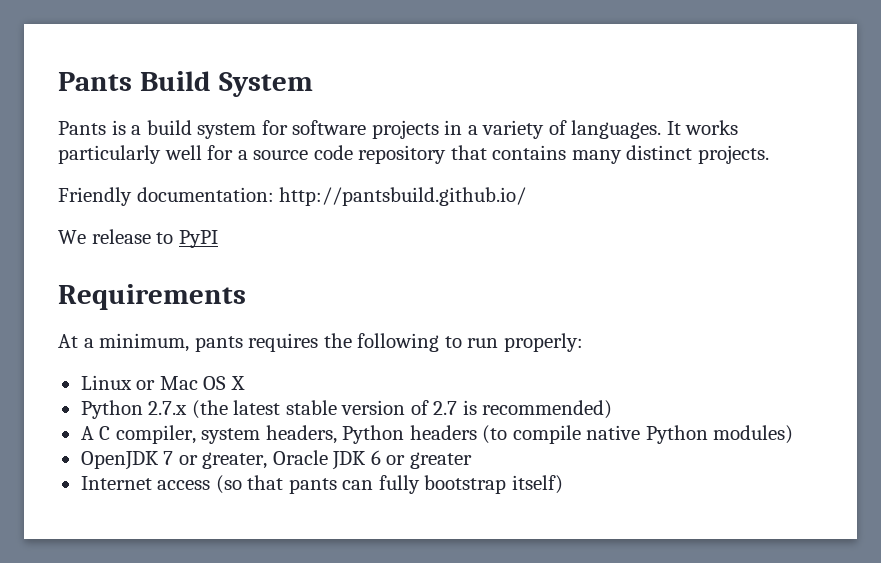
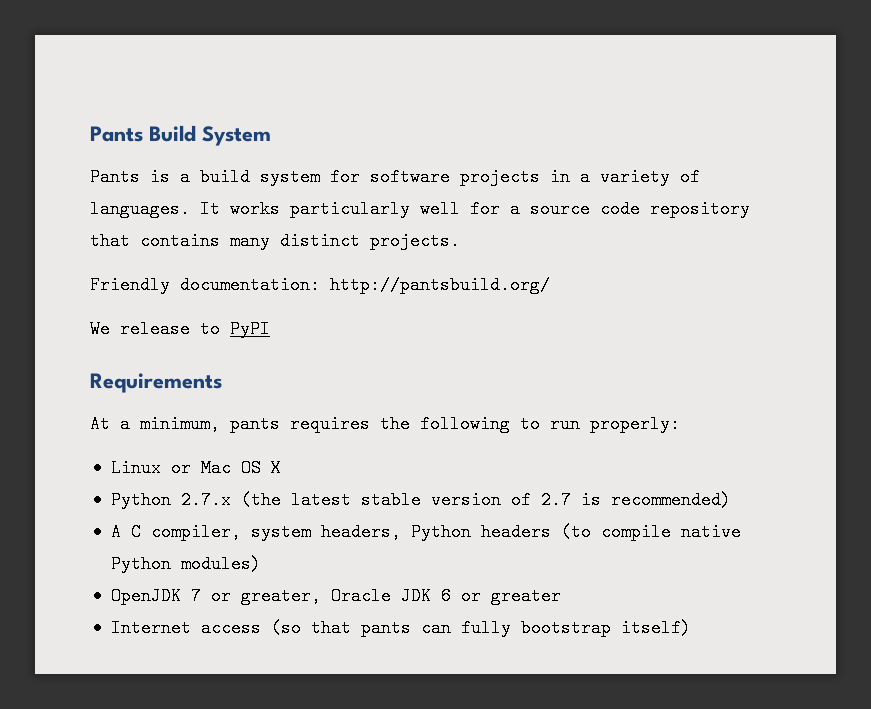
[279,187,527,206] http://pantsbuild.github.io/ -> [330,276,550,294] http://pantsbuild.org/

